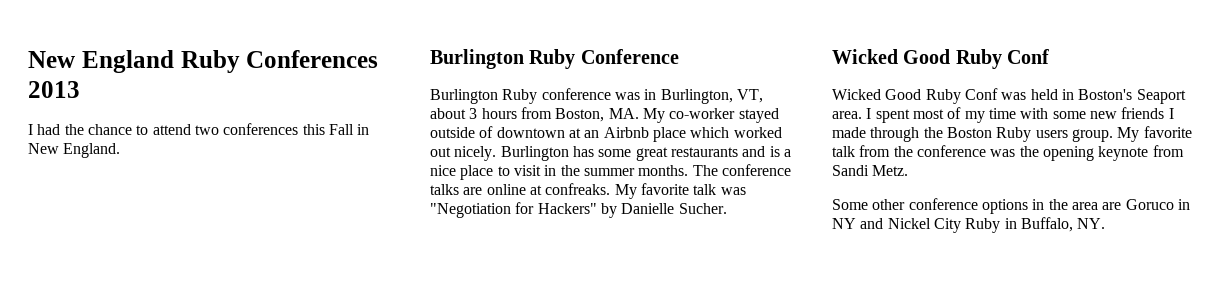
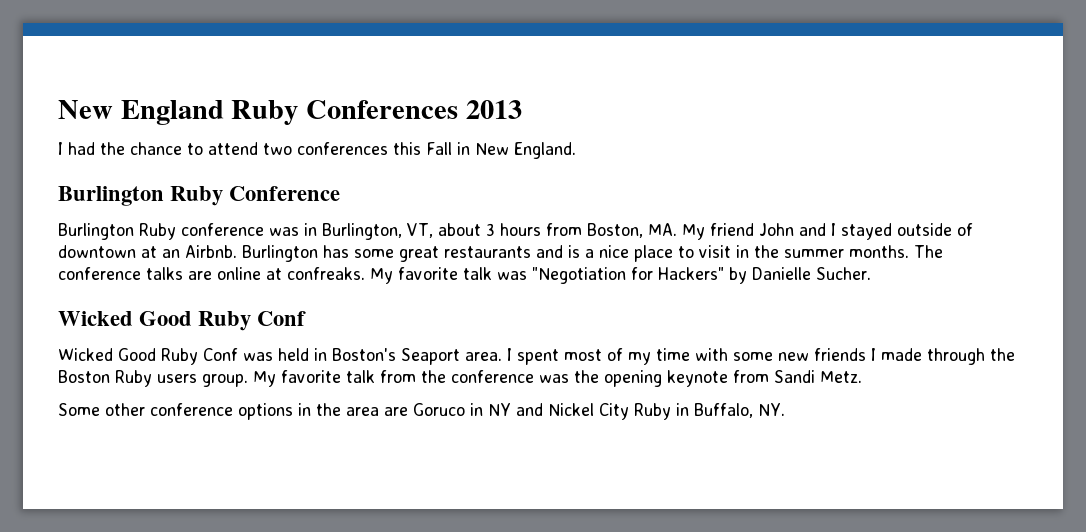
[669,108,736,119] co-worker -> [710,223,836,236] friend John and I
[603,127,782,142] [430,146,497,161] Airbnb place which worked out nicely. -> [185,245,237,258] Airbnb.

